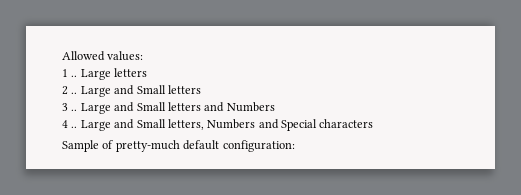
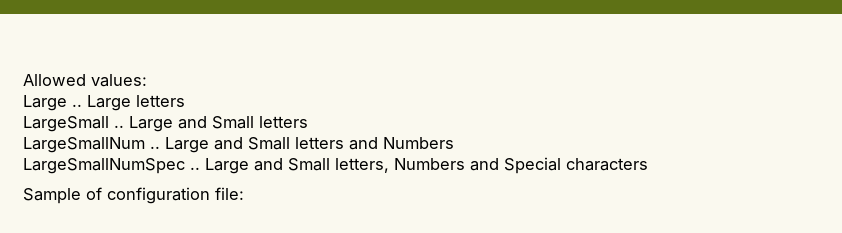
[62,69,68,77] 1 -> [23,95,67,111] Large
[62,86,68,95] 2 -> [23,116,109,132] LargeSmall
[62,103,68,111] 3 -> [23,137,145,153] LargeSmallNum
[62,120,68,128] 4 -> [23,158,185,174] LargeSmallNumSpec
[115,140,295,152] pretty-much default configuration: -> [107,187,244,204] configuration file:

